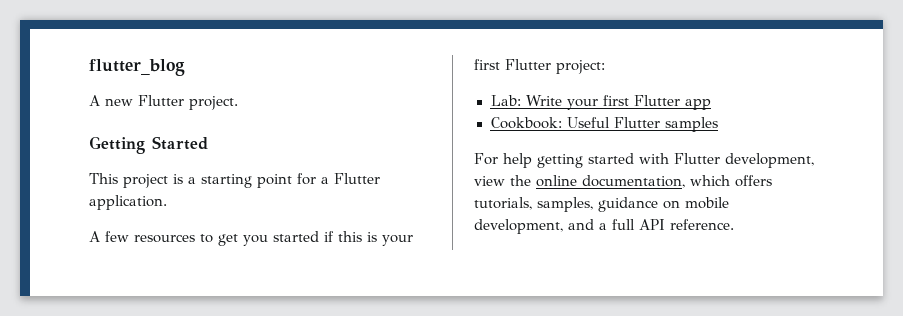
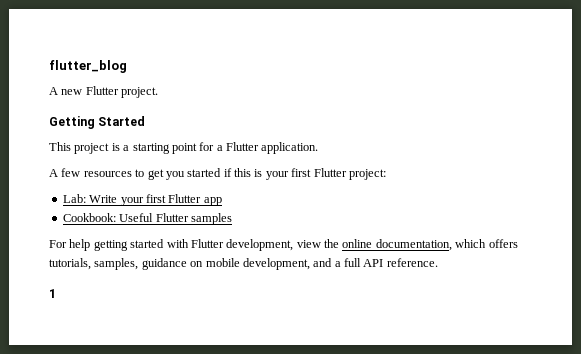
(734, 224) none -> [49,289,56,298] // 1

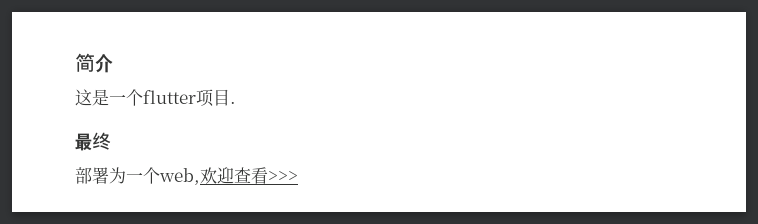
[49,60,127,73] [49,86,159,98] [49,116,146,129] [49,142,319,154] [49,168,386,180] [62,194,222,206] [62,213,232,225] [49,239,518,251] [49,258,438,270] [49,289,56,298] flutter_blog // A new Flutter project. // Getting Started // This project is a starting point for a Flutter application. // A few resources to get you started if this is your first Flutter project: // Lab: Write your first Flutter app // Cookbook: Useful Flutter samples // For help getting started with Flutter development, view the online documentation, which offers tutorials, samples, guidance on mobile development, and a full API reference. // 1 -> [75,53,113,73] [75,89,236,107] [75,132,111,151] [75,167,298,185] 简介 // 这是一个flutter项目. // 最终 // 部署为一个web,欢迎查看>>>

